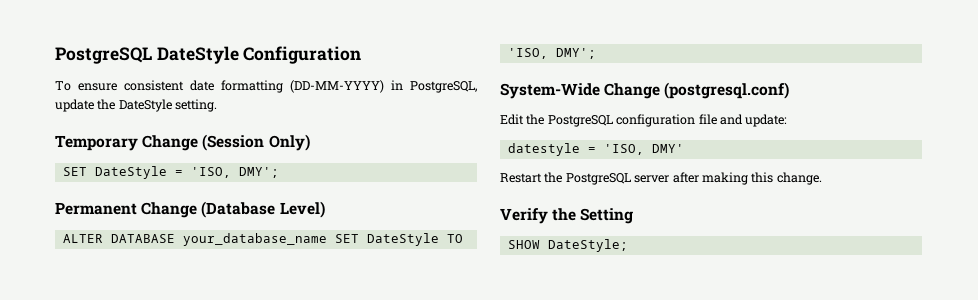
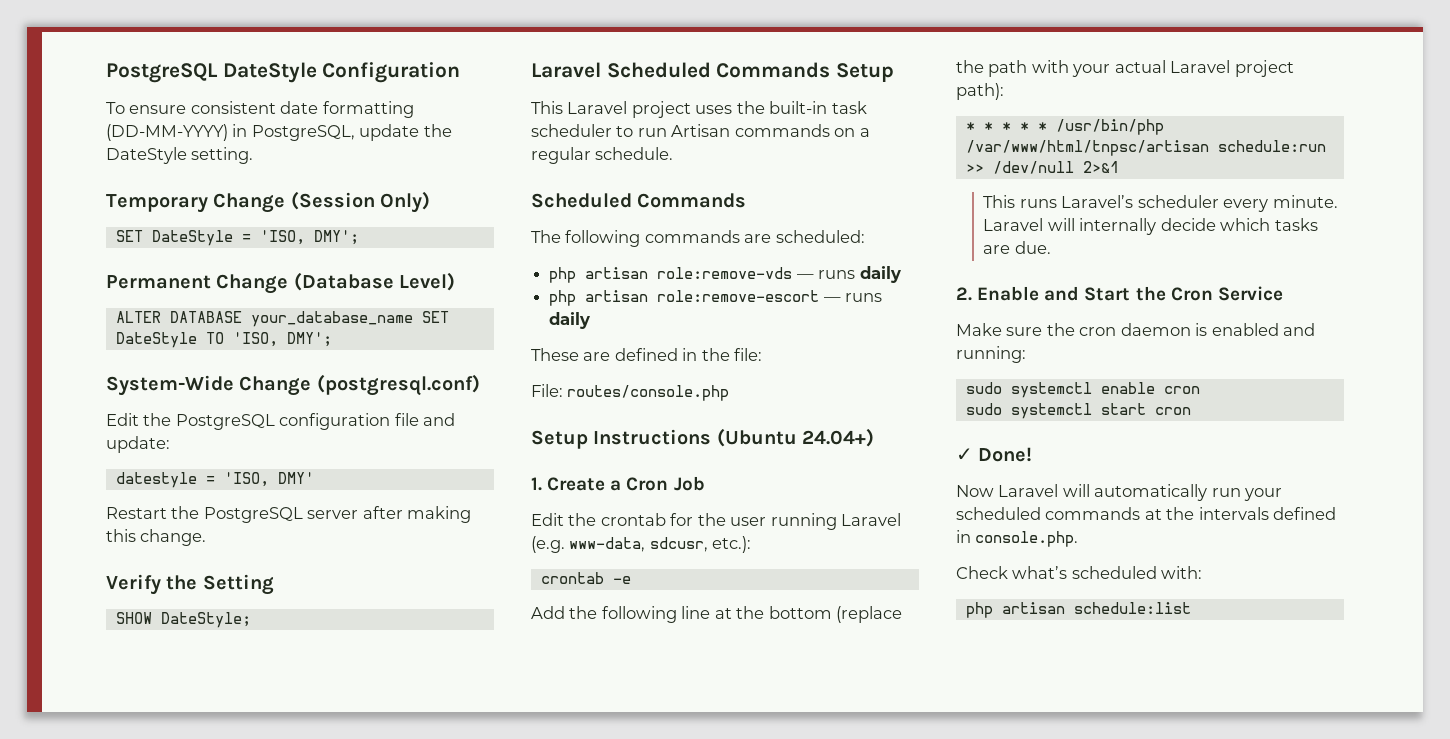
(628, 245) none -> [531,62,895,82] [531,101,867,118] [531,124,870,137] [531,147,674,164] [531,193,747,208] [531,230,865,247] [549,266,901,283] [549,290,883,306] [549,312,591,329] [531,348,763,361] [531,384,730,401] [531,428,875,449] [531,476,705,491] [531,513,902,530] [531,536,752,553] [540,572,631,584] [531,606,903,623] [956,60,1294,77] [956,83,1004,100] [965,119,1164,135] [965,140,1326,156] [965,161,1119,174] [983,195,1338,212] [983,218,1318,235] [983,241,1051,254] [956,286,1283,301] [956,323,1316,336] [956,346,1026,363] [965,382,1200,398] [965,403,1191,419] [956,447,1033,462] [956,484,1283,501] [956,507,1337,520] [956,530,1079,547] [956,566,1203,579] [965,602,1191,618] // Laravel Scheduled Commands Setup // This Laravel project uses the built-in task scheduler to run Artisan commands on a regular schedule. // Scheduled Commands // The following commands are scheduled: // php artisan role:remove-vds — runs daily // php artisan role:remove-escort — runs daily // These are defined in the file: // File: routes/console.php // Setup Instructions (Ubuntu 24.04+) // 1. Create a Cron Job // Edit the crontab for the user running Laravel (e.g. www-data, sdcusr, etc.): // crontab -e // Add the following line at the bottom (replace the path with your actual Laravel project path): // * * * * * /usr/bin/php /var/www/html/tnpsc/artisan schedule:run >> /dev/null 2>&1 // This runs Laravel’s scheduler every minute. Laravel will internally decide which tasks are due. // 2. Enable and Start the Cron Service // Make sure the cron daemon is enabled and running: // sudo systemctl enable cron // sudo systemctl start cron // ✓ Done! // Now Laravel will automatically run your scheduled commands at the intervals defined in console.php. // Check what’s scheduled with: // php artisan schedule:list

